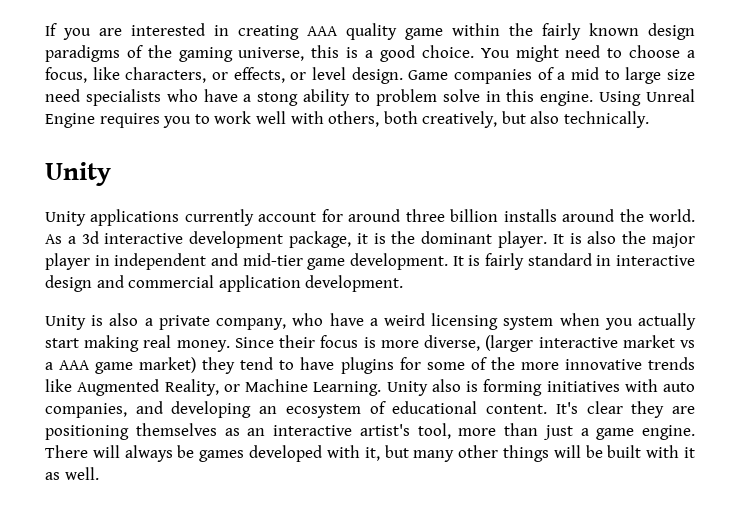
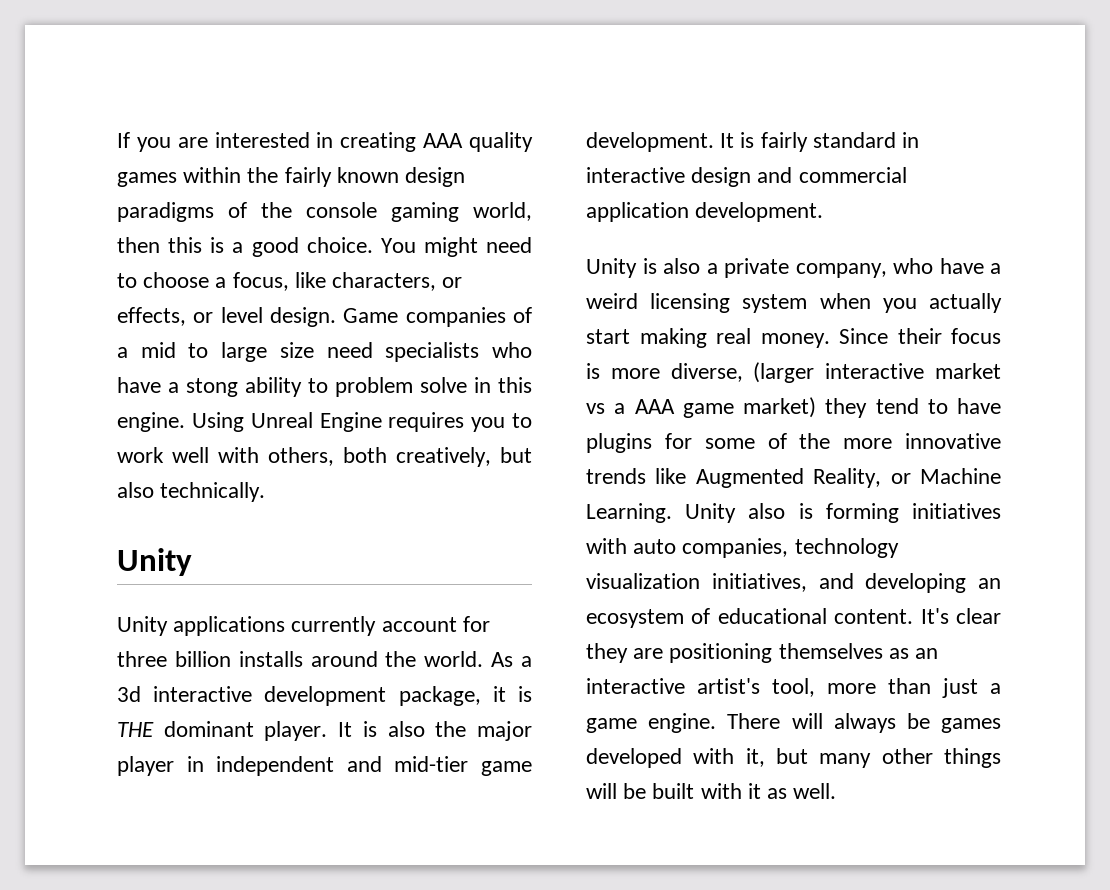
[405,28,443,40] game -> [117,172,177,187] games
[178,47,305,62] gaming universe, -> [306,202,532,222] [117,237,160,253] console gaming world, then
[348,209,401,222] around -> (490, 624) none
[391,231,416,244] the -> [117,722,154,737] THE
(127, 410) none -> [794,538,899,558] [586,573,807,592] technology visualization initiatives,

